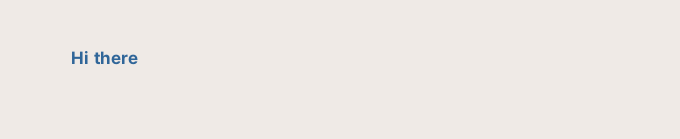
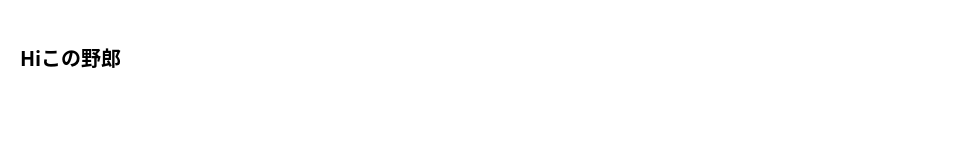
[93,51,138,65] there -> [41,48,121,68] この野郎

